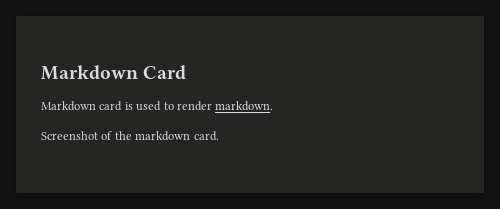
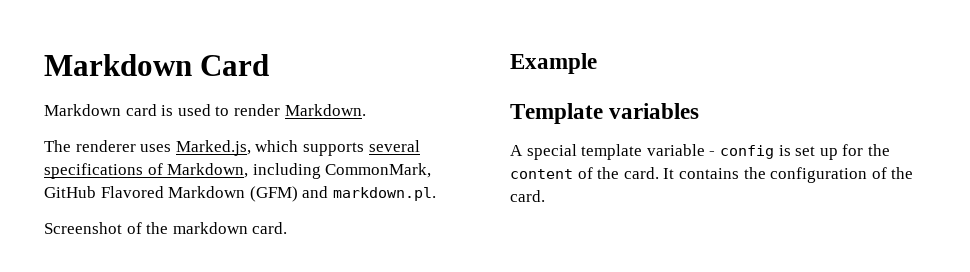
[215,101,274,111] markdown. -> [284,104,366,116] [44,140,420,156] [44,163,432,179] [44,186,436,202] Markdown. // The renderer uses Marked.js, which supports several specifications of Markdown, including CommonMark, GitHub Flavored Markdown (GFM) and markdown.pl.
(219, 136) none -> [510,53,597,74] [510,103,700,124] [510,144,890,160] [510,167,914,183] [510,190,545,202] // Example // Template variables // A special template variable - config is set up for the content of the card. It contains the configuration of the card.

